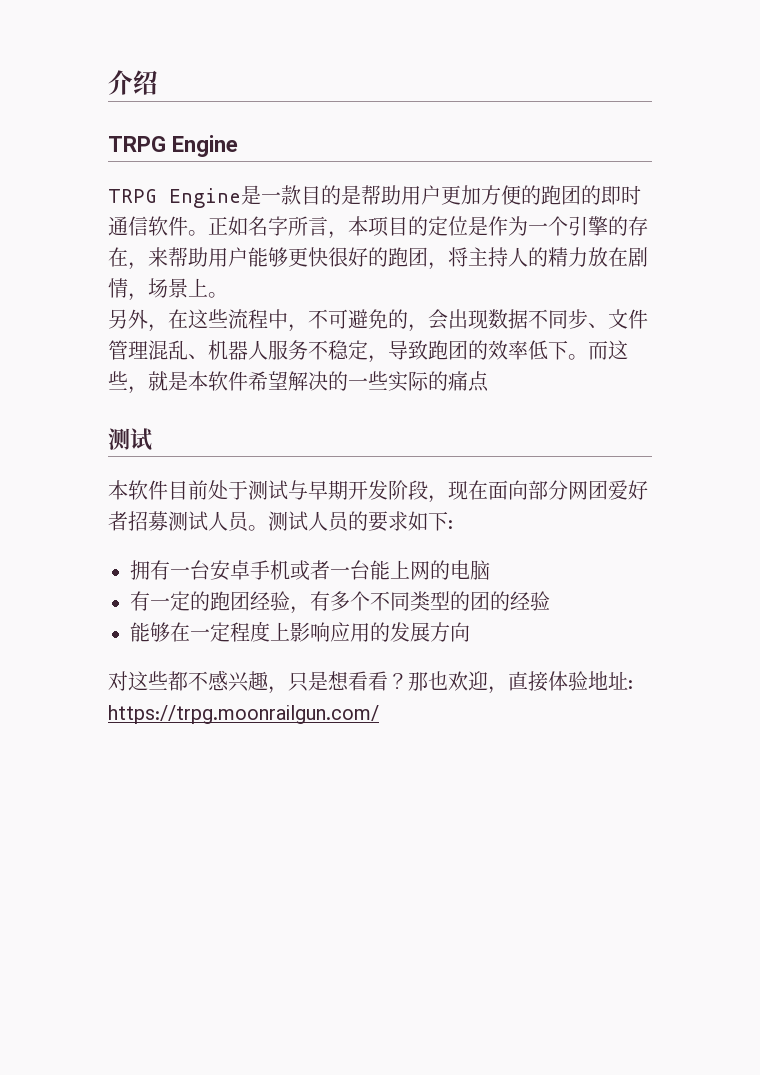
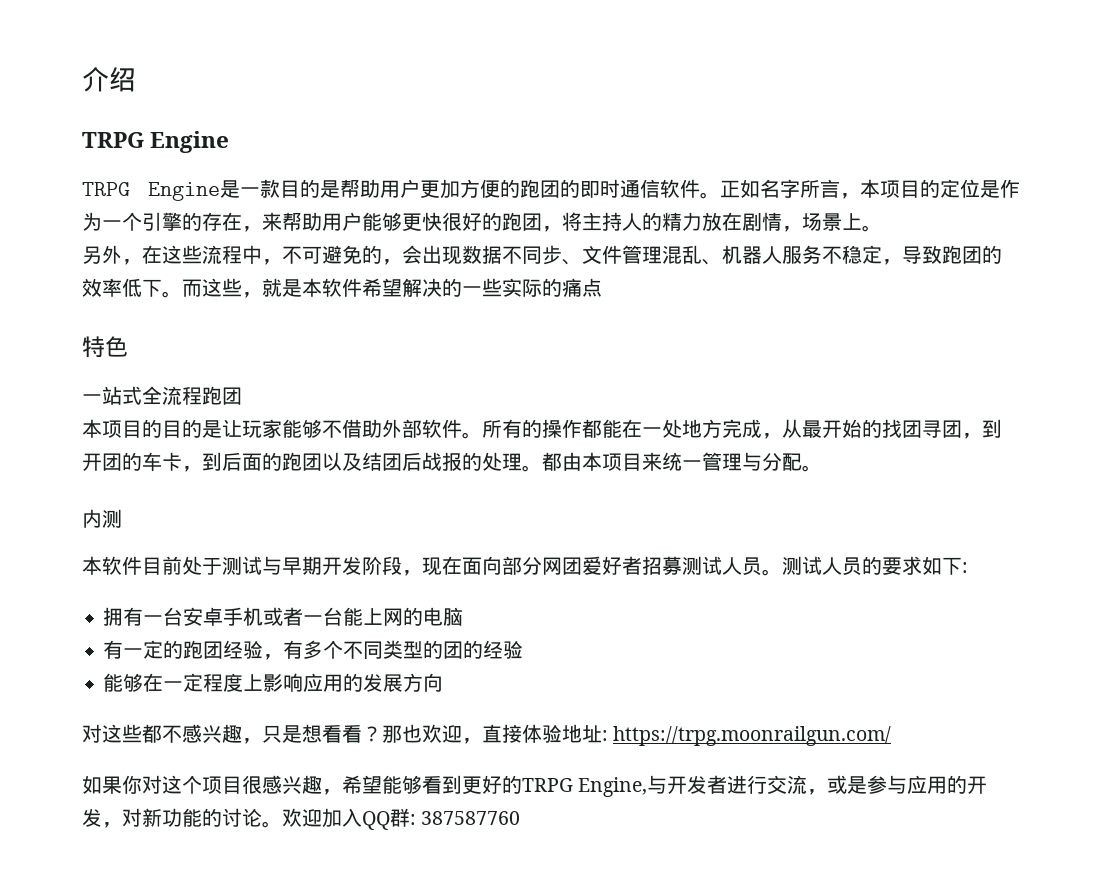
[108,428,152,451] 测试 -> [82,336,128,358] [82,386,242,405] [82,419,1002,439] [82,452,822,472] [82,509,122,528] 特色 // 一站式全流程跑团 // 本项目的目的是让玩家能够不借助外部软件。所有的操作都能在一处地方完成，从最开始的找团寻团，到开团的车卡，到后面的跑团以及结团后战报的处理。都由本项目来统一管理与分配。 // 内测
(379, 714) none -> [82,775,988,797] [82,808,521,830] // 如果你对这个项目很感兴趣，希望能够看到更好的TRPG Engine,与开发者进行交流，或是参与应用的开发，对新功能的讨论。欢迎加入QQ群: 387587760

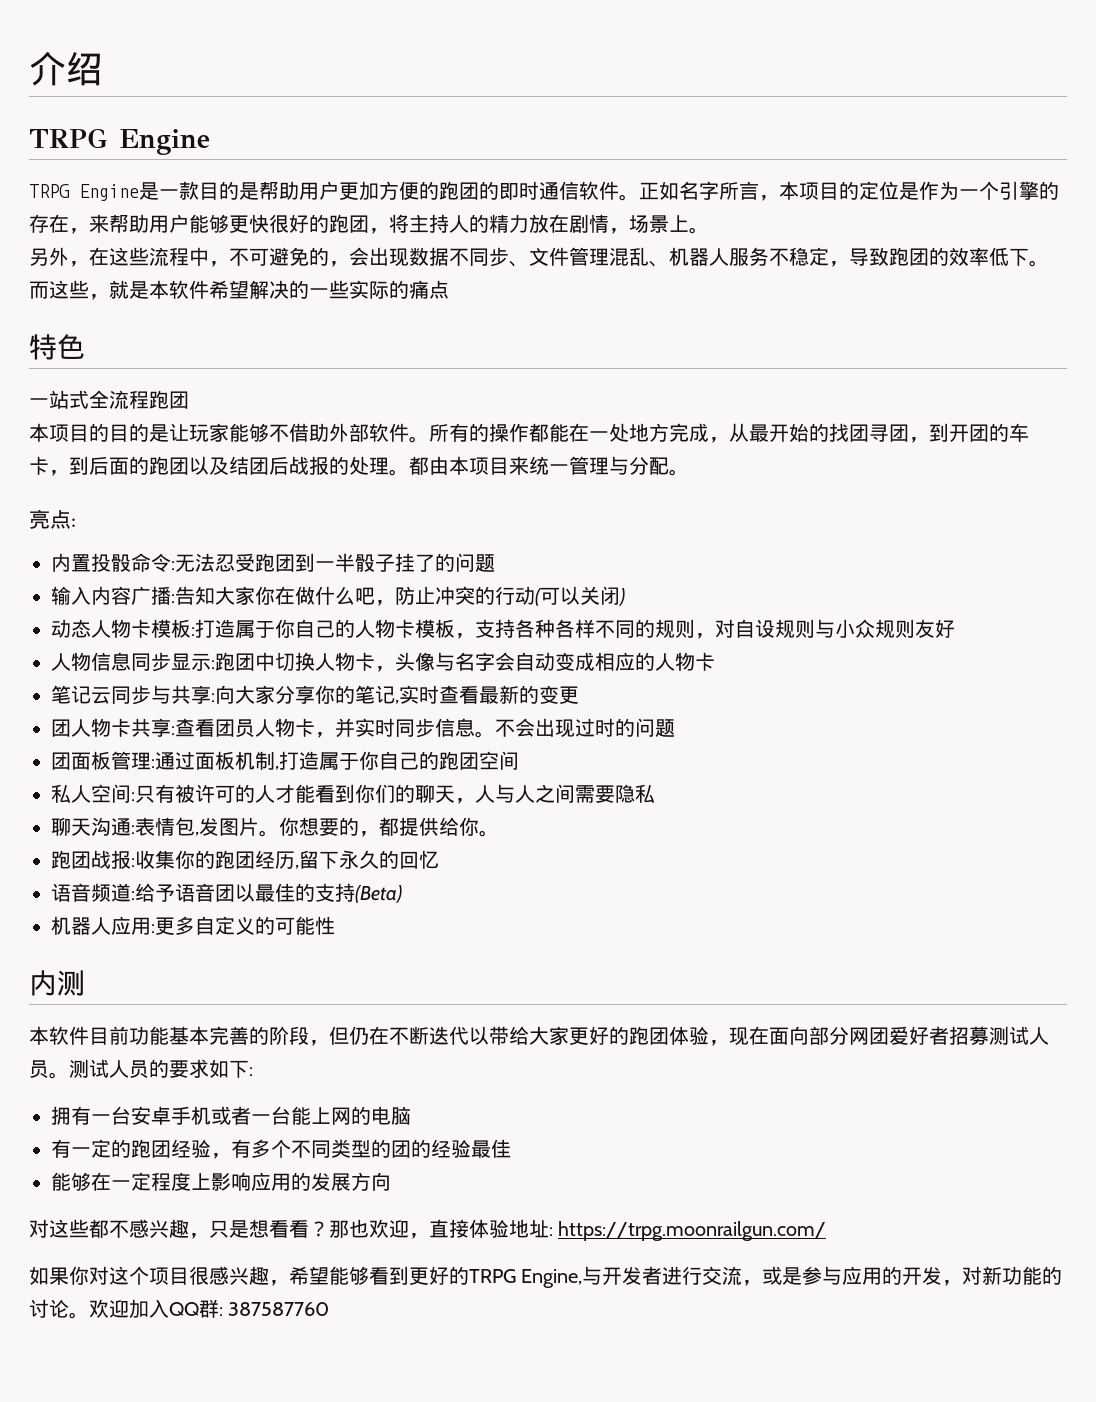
[82,509,122,528] [82,556,402,575] 内测 // 本软件目前处于测试与早期开发阶段 -> [29,509,76,529] [51,553,495,572] [51,586,625,606] [51,619,955,639] [51,652,715,672] [51,685,579,705] [51,718,675,738] [51,751,519,770] [51,784,655,804] [51,817,499,837] [51,850,439,869] [51,883,402,903] [51,916,335,935] [29,970,85,996] [29,1026,709,1046] 亮点: // 内置投骰命令:无法忍受跑团到一半骰子挂了的问题 // 输入内容广播:告知大家你在做什么吧，防止冲突的行动(可以关闭) // 动态人物卡模板:打造属于你自己的人物卡模板，支持各种各样不同的规则，对自设规则与小众规则友好 // 人物信息同步显示:跑团中切换人物卡，头像与名字会自动变成相应的人物卡 // 笔记云同步与共享:向大家分享你的笔记,实时查看最新的变更 // 团人物卡共享:查看团员人物卡，并实时同步信息。不会出现过时的问题 // 团面板管理:通过面板机制,打造属于你自己的跑团空间 // 私人空间:只有被许可的人才能看到你们的聊天，人与人之间需要隐私 // 聊天沟通:表情包,发图片。你想要的，都提供给你。 // 跑团战报:收集你的跑团经历,留下永久的回忆 // 语音频道:给予语音团以最佳的支持(Beta) // 机器人应用:更多自定义的可能性 // 内测 // 本软件目前功能基本完善的阶段，但仍在不断迭代以带给大家更好的跑团体验
(524, 650) none -> [471,1139,511,1158] 最佳

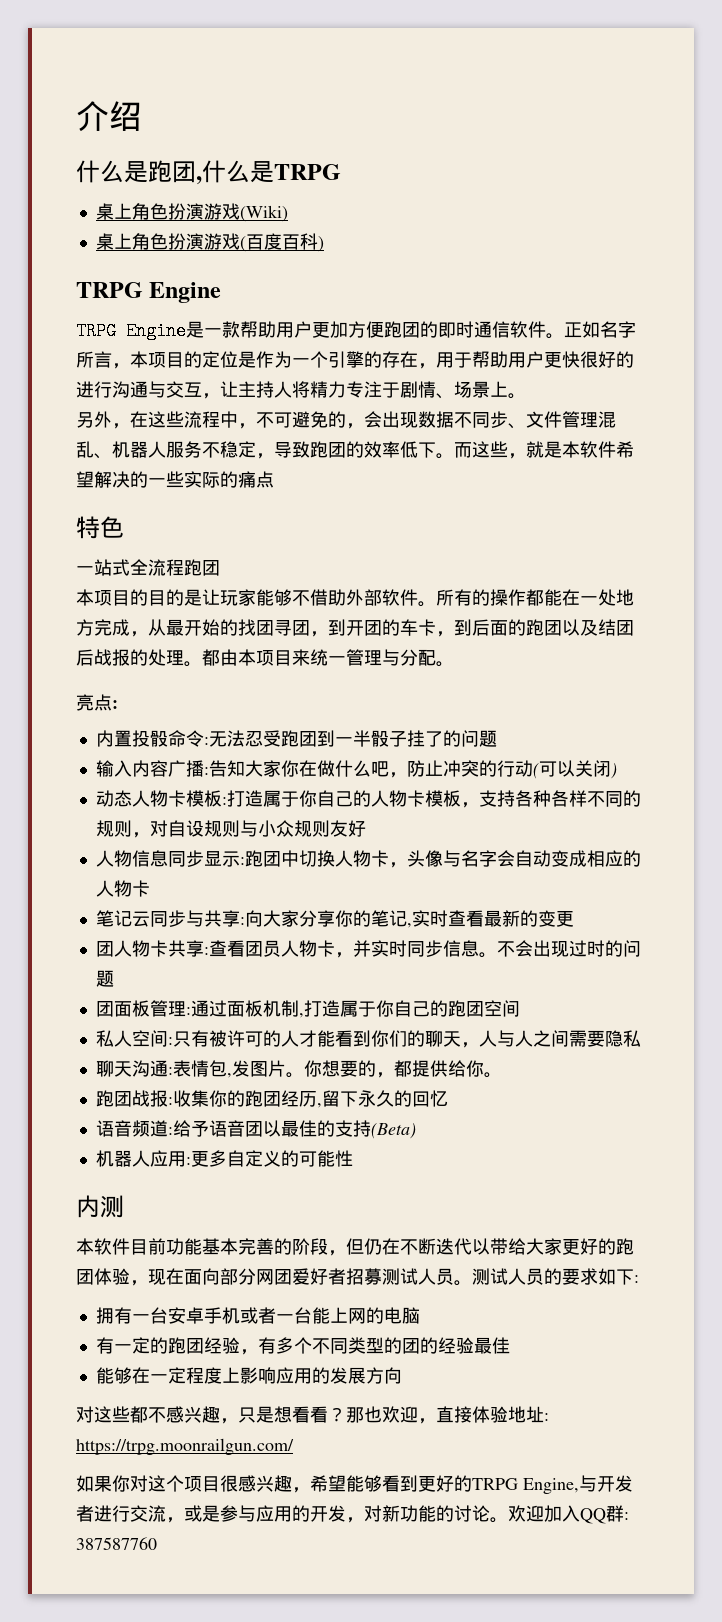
(103, 69) none -> [76,160,341,185] [95,203,288,222] [95,233,324,252] // 什么是跑团,什么是TRPG // 桌上角色扮演游戏(Wiki) // 桌上角色扮演游戏(百度百科)
[199,181,259,200] 目的是 -> (240, 329) none
[419,181,439,200] 的 -> (384, 329) none
[89,214,229,233] 来帮助用户能够 -> [436,351,544,368] 用于帮助用户
[329,214,629,234] 跑团，将主持人的精力放在剧情， -> [76,381,454,399] 进行沟通与交互，让主持人将精力专注于剧情、

